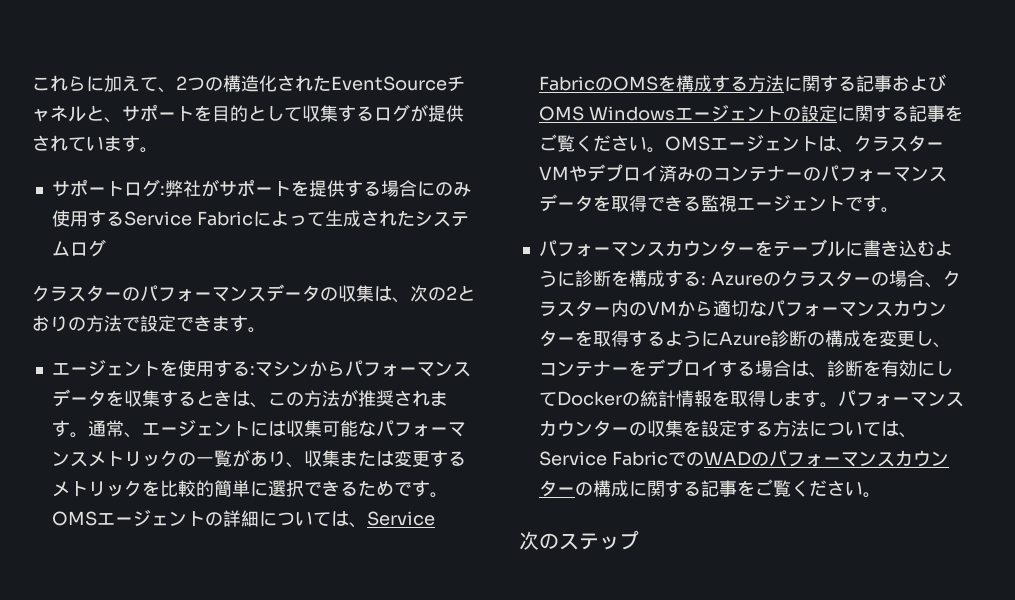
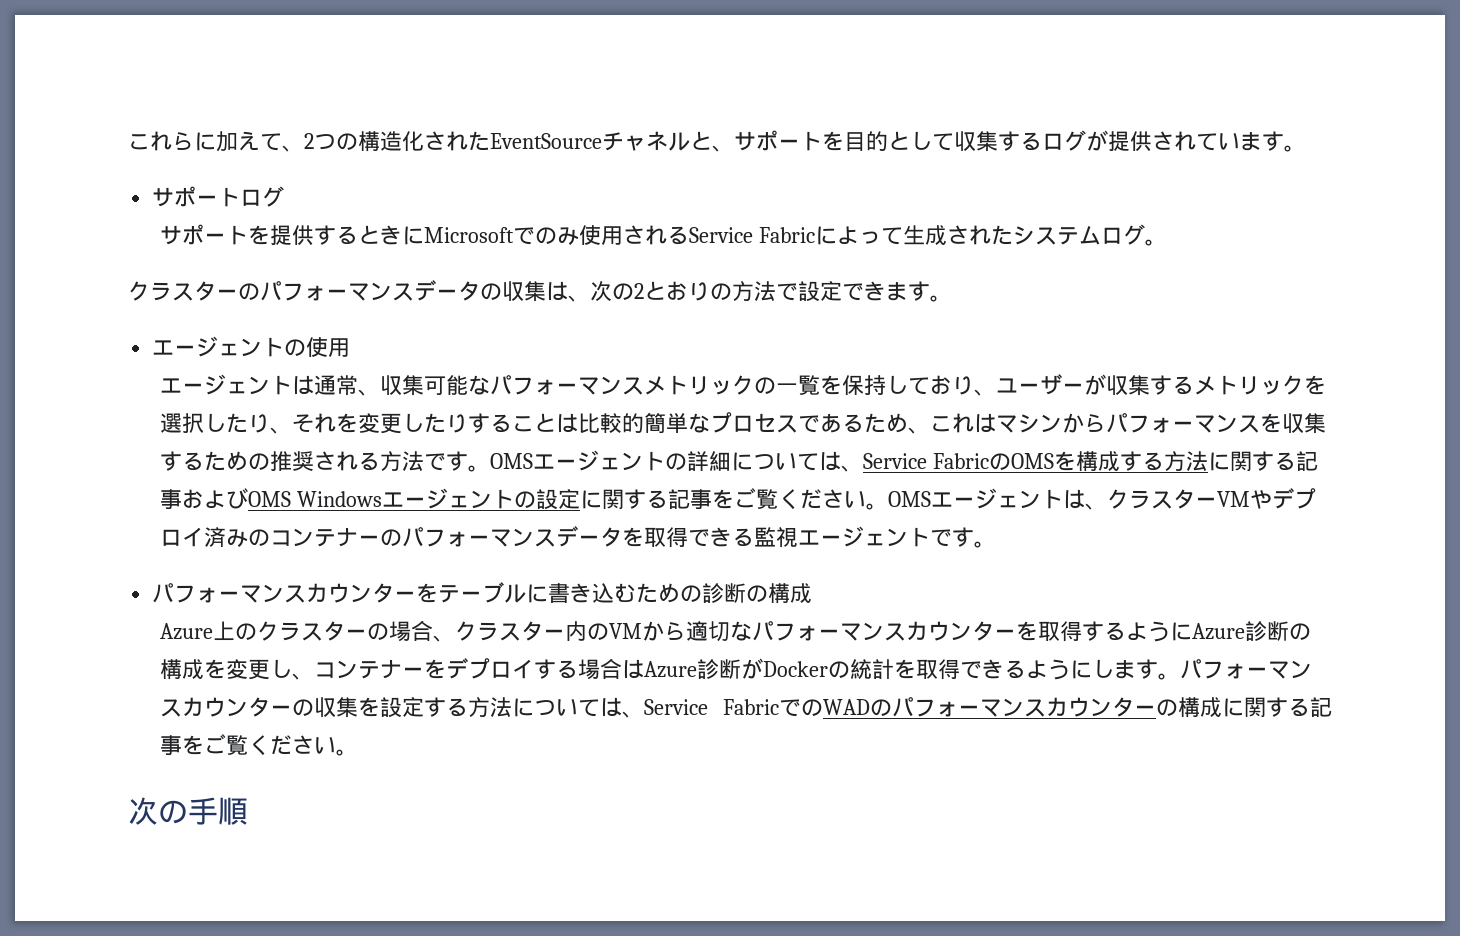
[159,179,219,197] :弊社が -> (285, 196) //
[380,180,435,197] 場合に -> [358,225,536,245] ときにMicrosoftで
[87,210,106,227] す -> [623,225,668,245] され
(106, 248) none -> [1145,239,1168,246] 。
[159,360,471,377] [51,389,448,408] [51,420,286,438] を使用する:マシンからパフォーマンスデータを収集するときは、この方法が推奨されます。通常、エージェントには -> [284,337,351,357] [160,374,381,396] の使用 // エージェントは通常、
[231,449,466,468] [51,480,394,497] があり、収集または変更するメトリックを比較的簡単に選択できるため -> [820,374,1327,396] [160,412,1327,434] [160,451,425,471] を保持しており、ユーザーが収集するメトリックを選択したり、それを変更したりすることは比較的簡単なプロセスであるため、これはマシンからパフォーマンスを収集するための推奨される方法
[934,241,953,256] [538,270,763,287] ように診断を構成する: Azure -> [636,583,813,604] [160,621,236,641] ための診断の構成 // Azure上
[808,360,953,378] [538,390,766,407] 、診断を有効にしてDockerの統計情報を取得 -> [644,658,1093,680] Azure診断がDockerの統計を取得できるように
[559,530,639,550] ステップ -> [188,797,248,825] 手順

